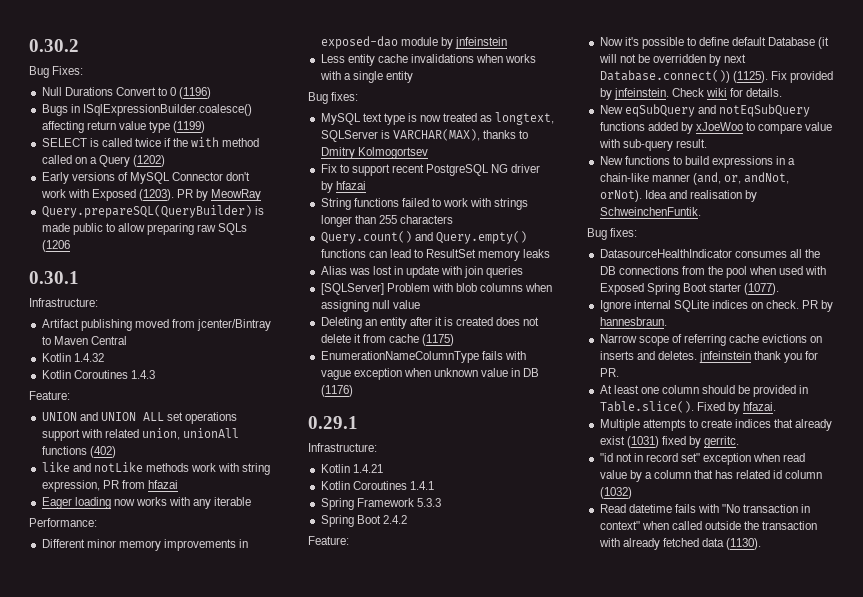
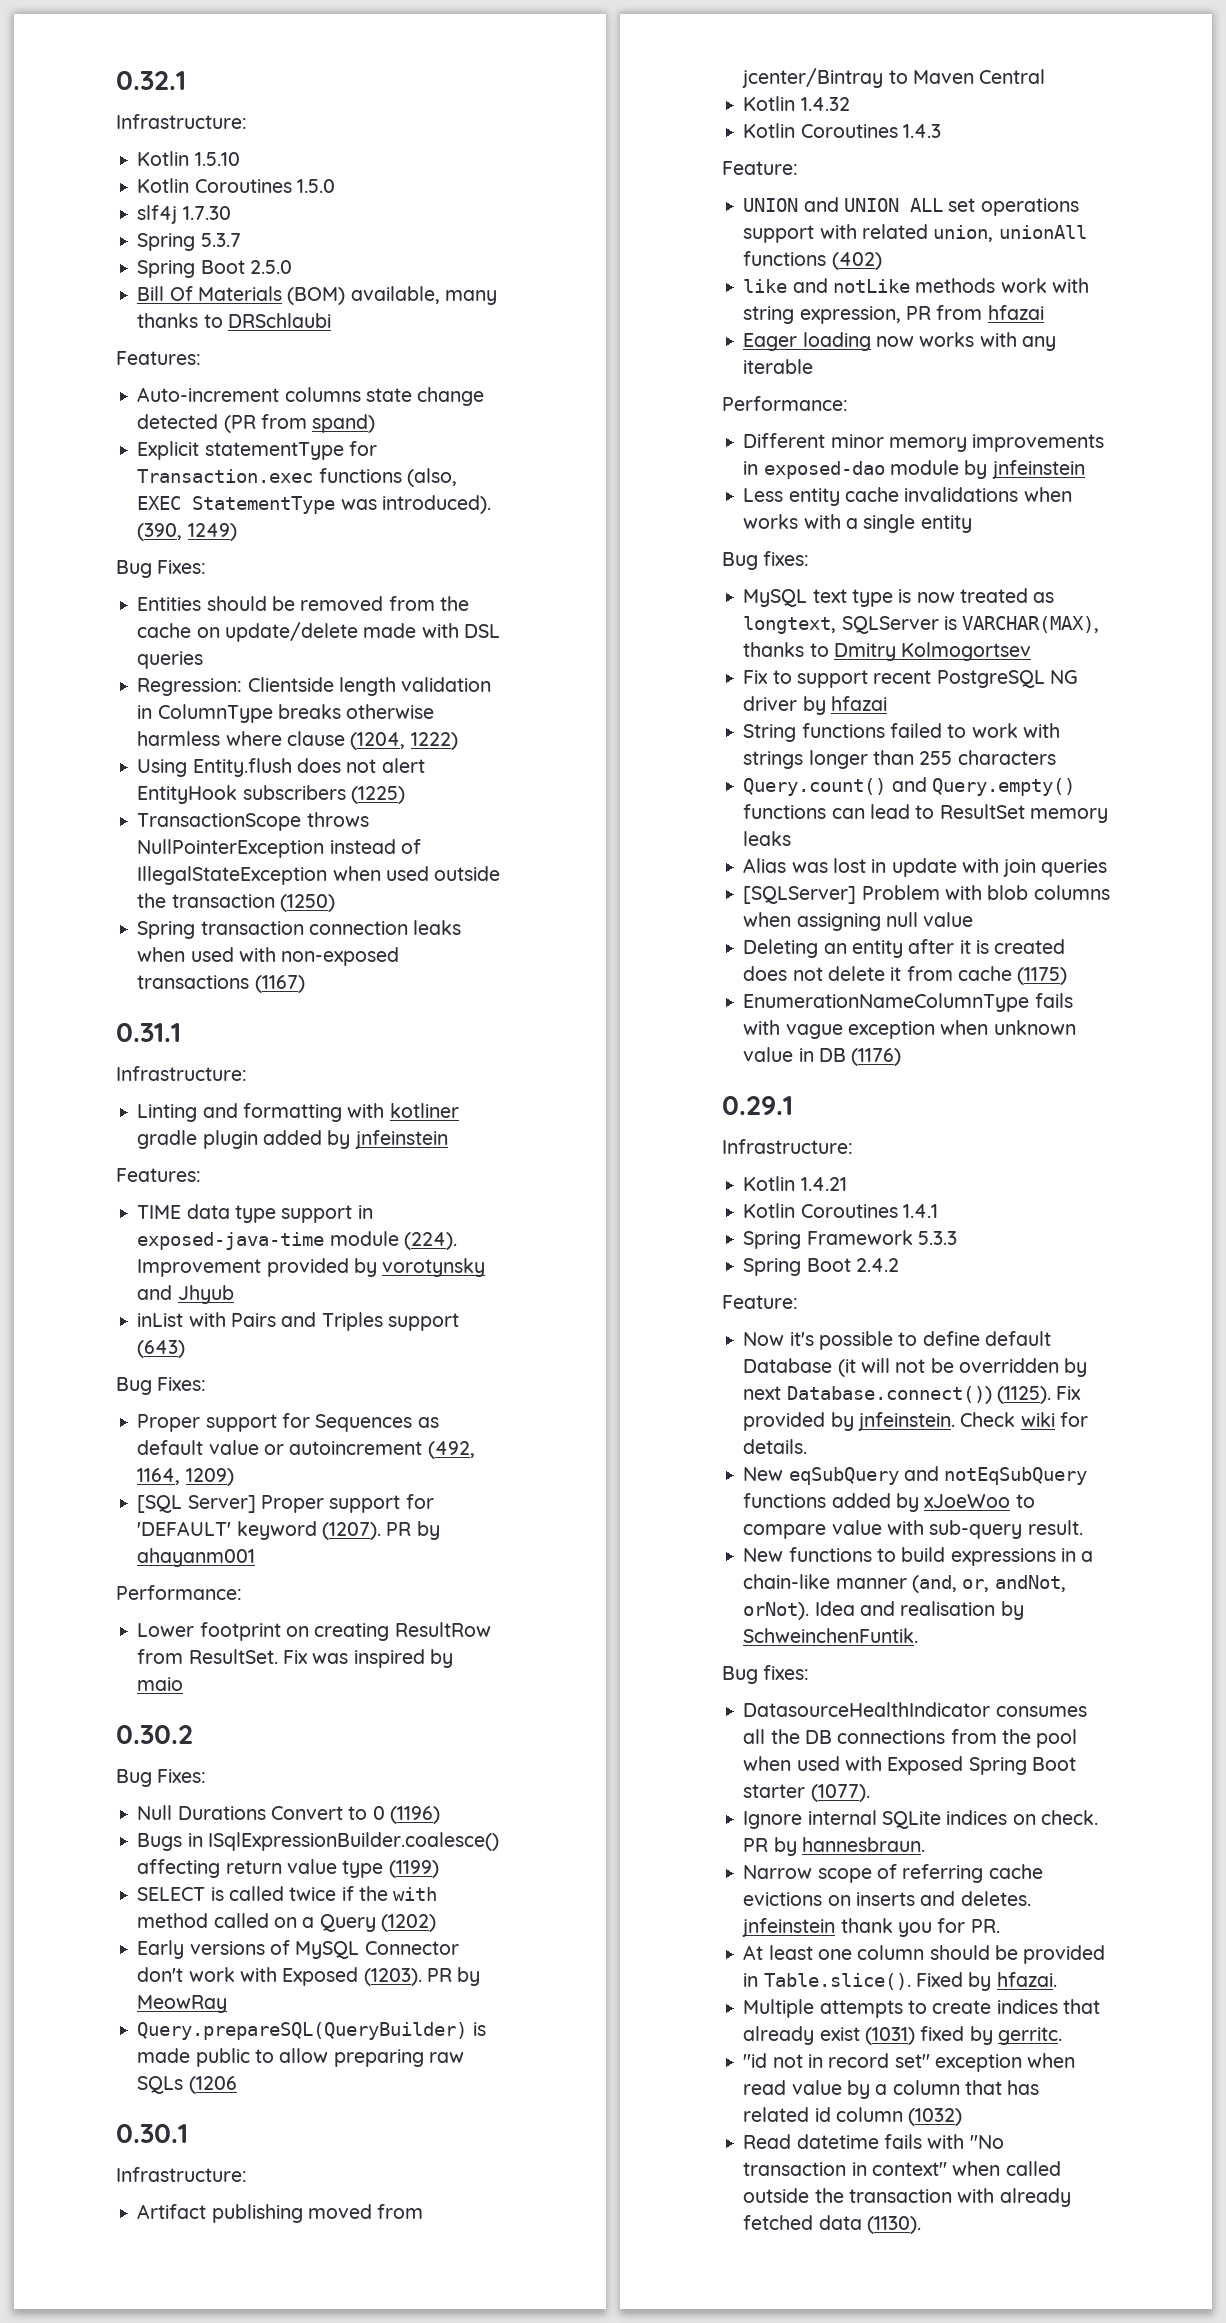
(29, 45) none -> [116,71,186,90] [116,114,247,129] [137,151,240,166] [137,178,335,193] [137,205,231,224] [137,233,241,251] [137,260,292,278] [137,286,497,305] [137,313,331,328] [116,351,201,365] [137,387,485,406] [137,414,376,433] [137,441,377,460] [137,468,457,487] [137,495,491,514] [137,523,237,541] [116,560,207,578] [137,596,469,611] [137,622,500,642] [137,651,204,669] [137,677,492,696] [137,704,435,723] [137,731,458,750] [137,758,425,777] [137,785,405,804] [137,812,369,831] [137,839,421,858] [137,866,501,885] [137,893,335,912] [137,920,462,939] [137,947,400,966] [137,975,305,993] [116,1023,181,1042] [116,1066,247,1081] [137,1103,459,1122] [137,1130,448,1149] [116,1168,201,1182] [137,1204,373,1223] [137,1231,457,1250] [137,1258,486,1277] [137,1285,234,1304] [137,1312,459,1331] [137,1340,186,1358] [116,1377,207,1395] [137,1413,439,1432] [137,1440,475,1459] [137,1468,234,1486] [137,1494,434,1513] [137,1521,440,1540] [137,1548,256,1567] [116,1585,242,1600] [137,1622,491,1641] [137,1649,453,1668] [137,1677,184,1691] 0.32.1 // Infrastructure: // Kotlin 1.5.10 // Kotlin Coroutines 1.5.0 // slf4j 1.7.30 // Spring 5.3.7 // Spring Boot 2.5.0 // Bill Of Materials (BOM) available, many thanks to DRSchlaubi // Features: // Auto-increment columns state change detected (PR from spand) // Explicit statementType for Transaction.exec functions (also, EXEC StatementType was introduced). (390, 1249) // Bug Fixes: // Entities should be removed from the cache on update/delete made with DSL queries // Regression: Clientside length validation in ColumnType breaks otherwise harmless where clause (1204, 1222) // Using Entity.flush does not alert EntityHook subscribers (1225) // TransactionScope throws NullPointerException instead of IllegalStateException when used outside the transaction (1250) // Spring transaction connection leaks when used with non-exposed transactions (1167) // 0.31.1 // Infrastructure: // Linting and formatting with kotliner gradle plugin added by jnfeinstein // Features: // TIME data type support in exposed-java-time module (224). Improvement provided by vorotynsky and Jhyub // inList with Pairs and Triples support (643) // Bug Fixes: // Proper support for Sequences as default value or autoincrement (492, 1164, 1209) // [SQL Server] Proper support for 'DEFAULT' keyword (1207). PR by ahayanm001 // Performance: // Lower footprint on creating ResultRow from ResultSet. Fix was inspired by maio //

